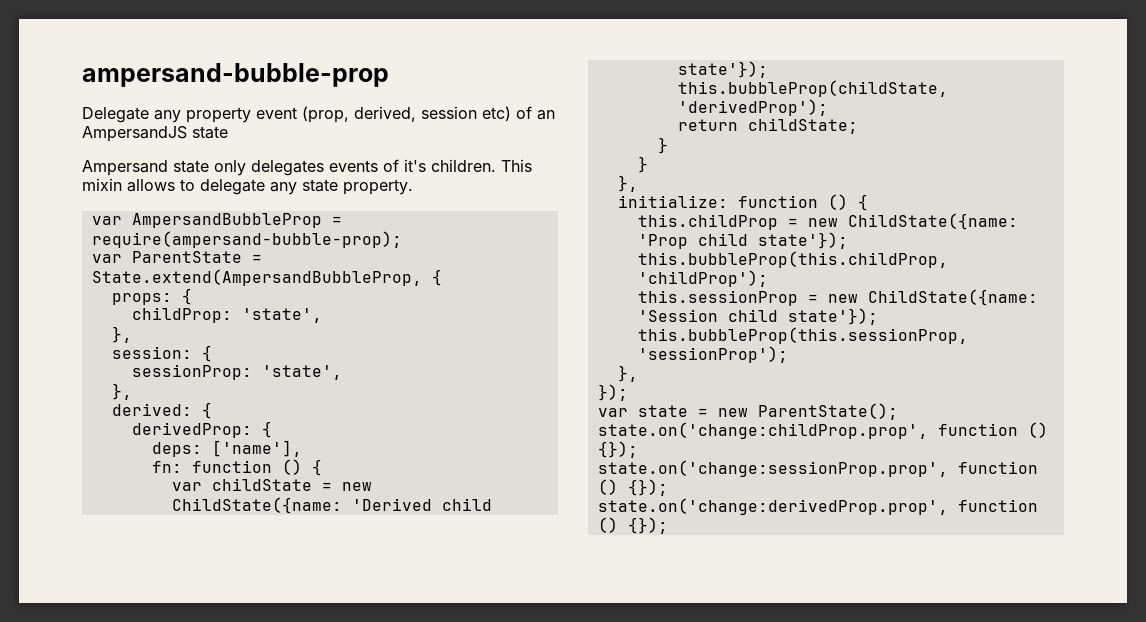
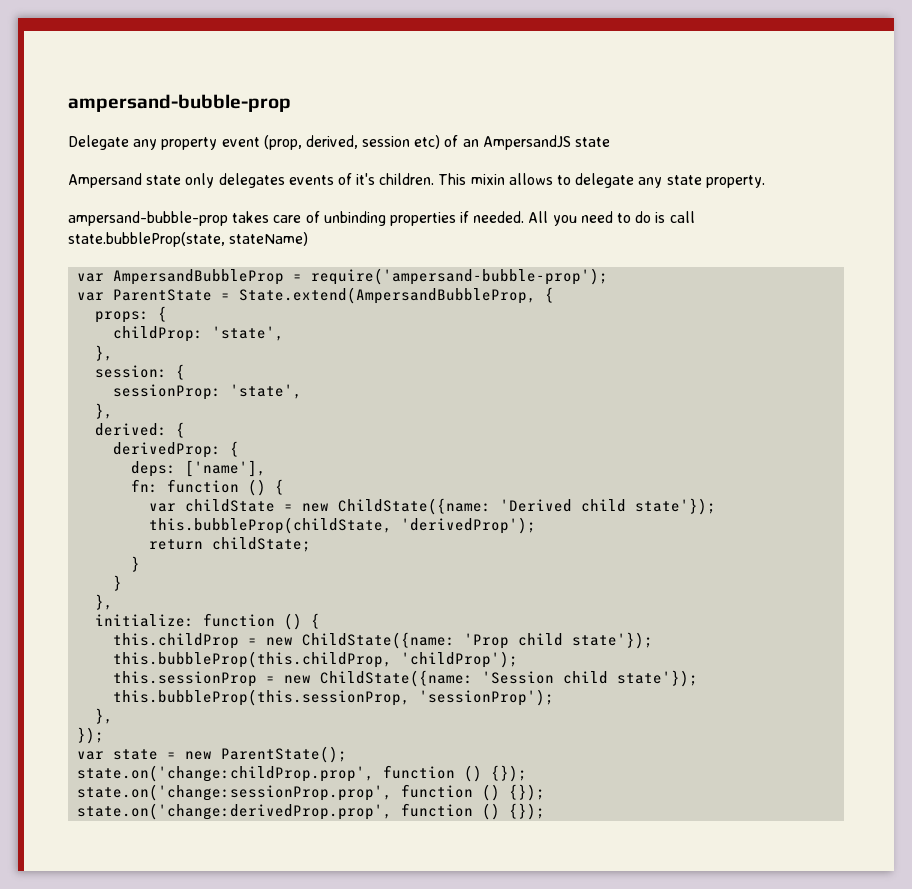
(413, 187) none -> [68,211,695,226] [68,232,309,247] // ampersand-bubble-prop takes care of unbinding properties if needed. All you need to do is call state.bubbleProp(state, stateName)
[91,231,402,248] require(ampersand-bubble-prop); -> [311,268,609,285] require('ampersand-bubble-prop');

